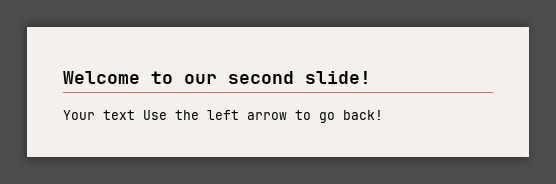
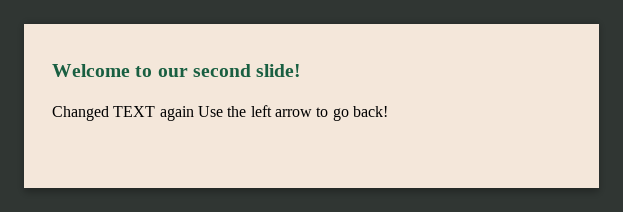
[63,110,135,120] Your text -> [52,106,194,121] Changed TEXT again

